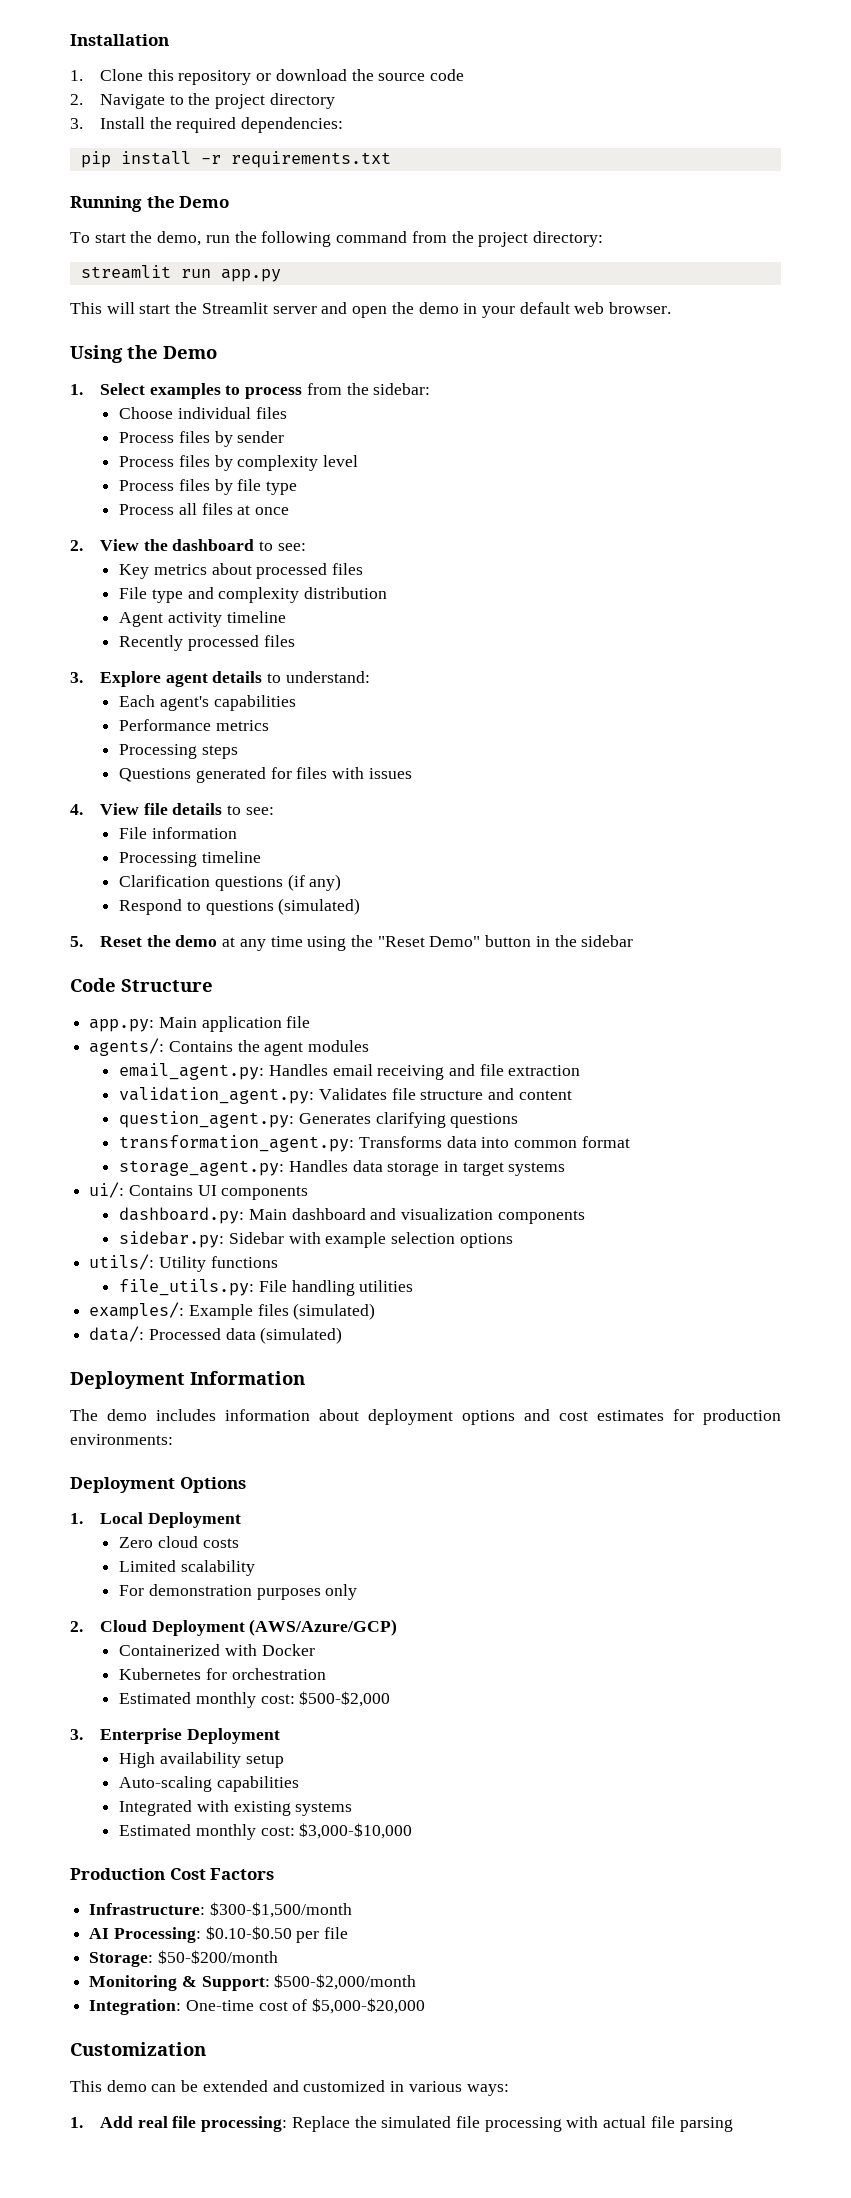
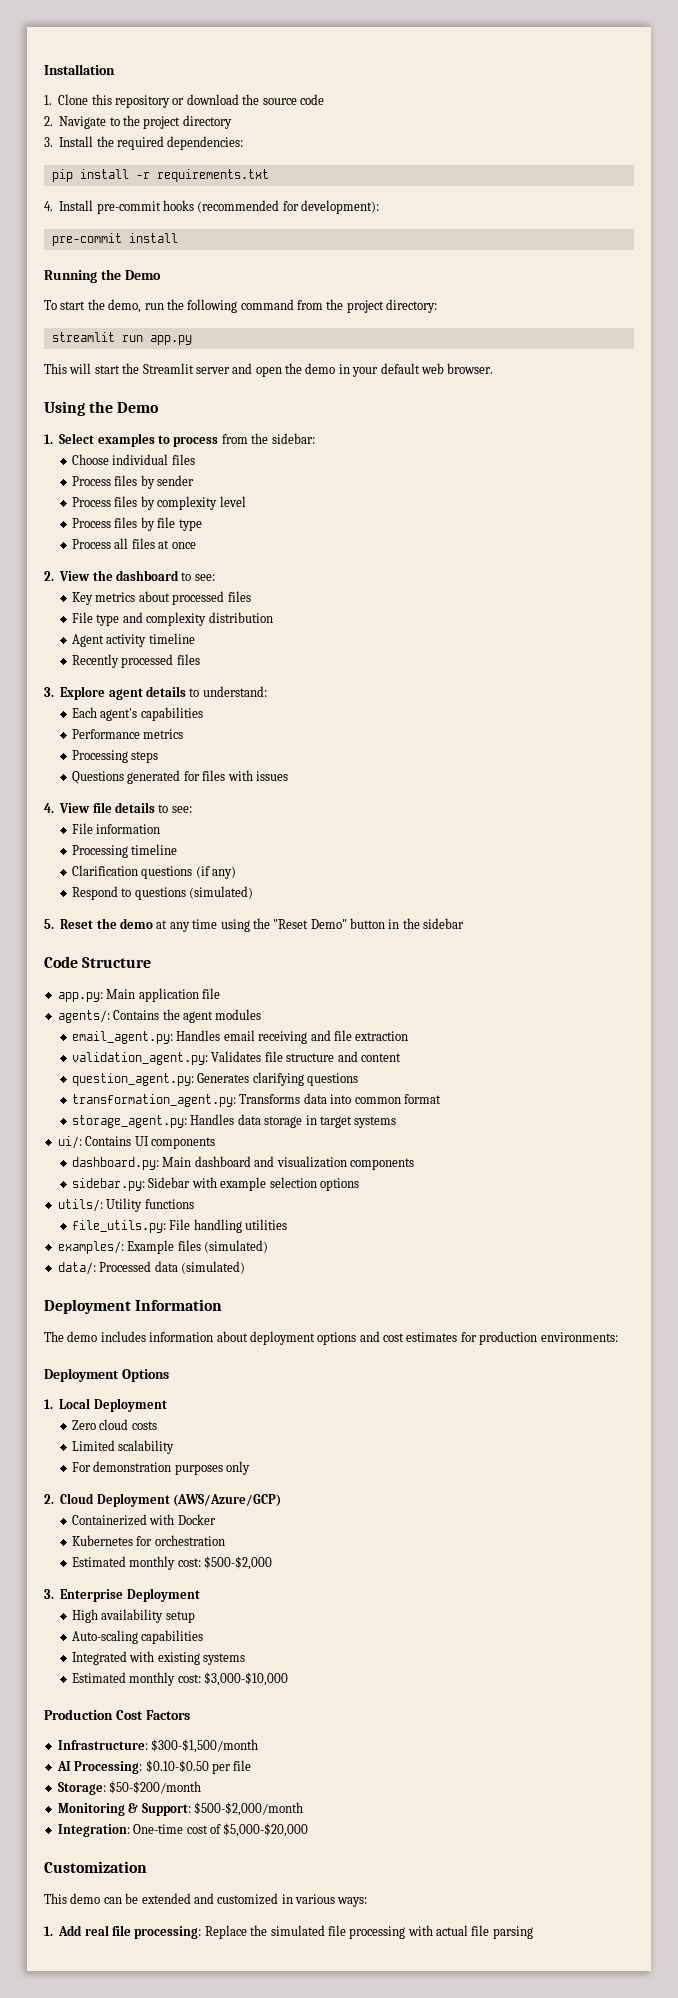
(391, 159) none -> [44,200,380,214] [51,233,178,246] // 4. Install pre-commit hooks (recommended for development): // pre-commit install

